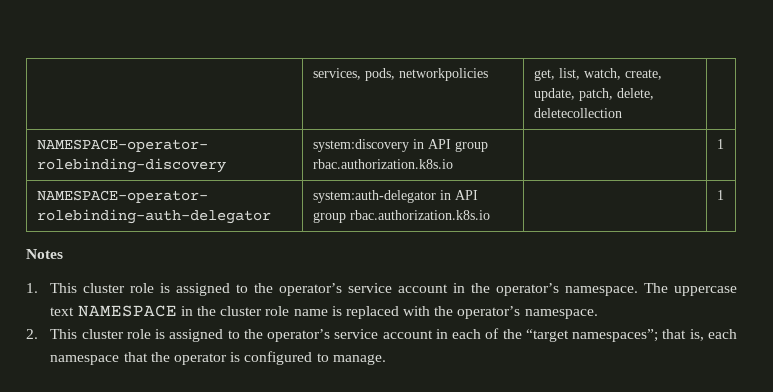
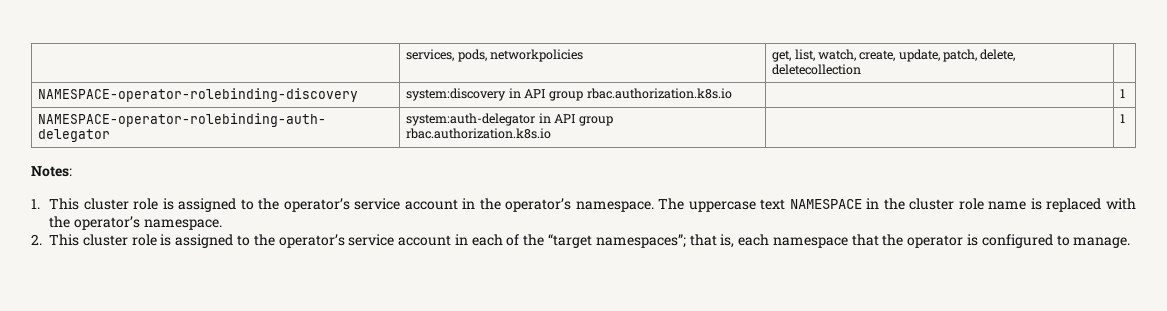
[26,249,63,259] Notes -> [31,166,72,177] Notes:

